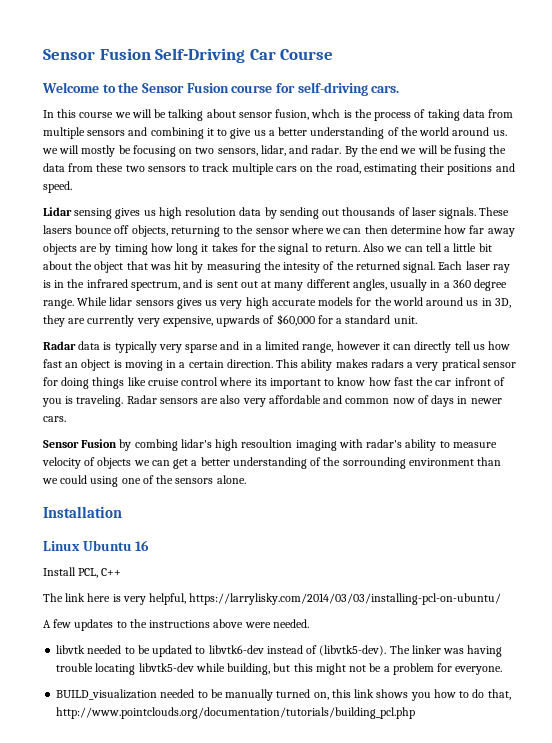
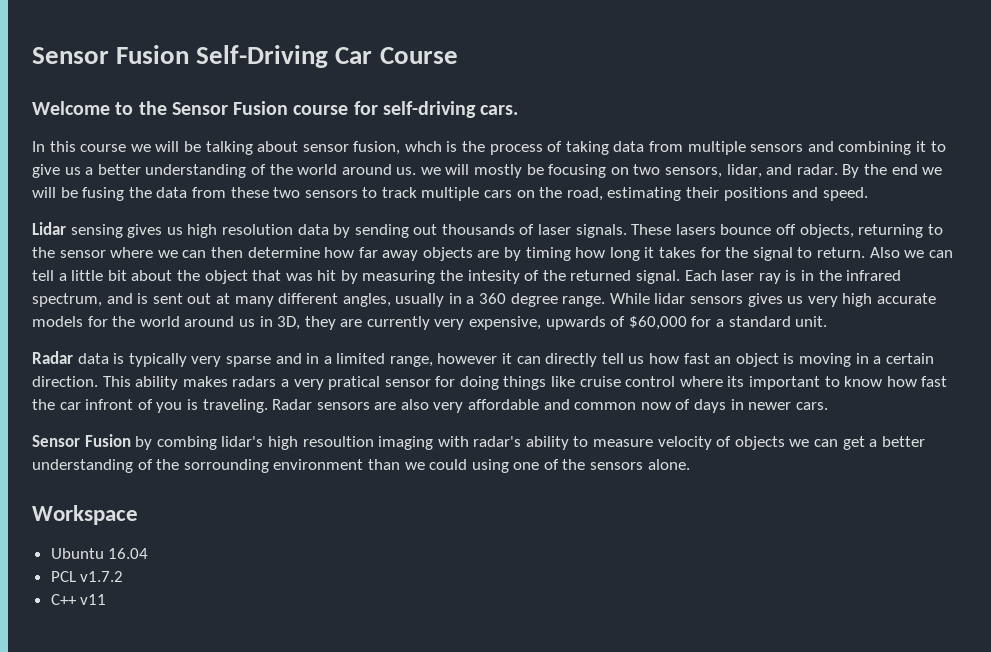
[43,506,122,518] [43,540,150,551] [43,567,122,578] [43,593,502,605] [43,619,309,631] [56,645,503,657] [56,663,503,675] [56,689,511,701] [56,707,416,719] Installation // Linux Ubuntu 16 // Install PCL, C++ // The link here is very helpful, https://larrylisky.com/2014/03/03/installing-pcl-on-ubuntu/ // A few updates to the instructions above were needed. // libvtk needed to be updated to libvtk6-dev instead of (libvtk5-dev). The linker was having trouble locating libvtk5-dev while building, but this might not be a problem for everyone. // BUILD_visualization needed to be manually turned on, this link shows you how to do that, http://www.pointclouds.org/documentation/tutorials/building_pcl.php -> [32,505,138,525] [50,548,149,559] [50,571,124,582] [50,594,107,605] Workspace // Ubuntu 16.04 // PCL v1.7.2 // C++ v11

